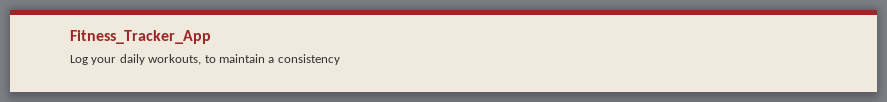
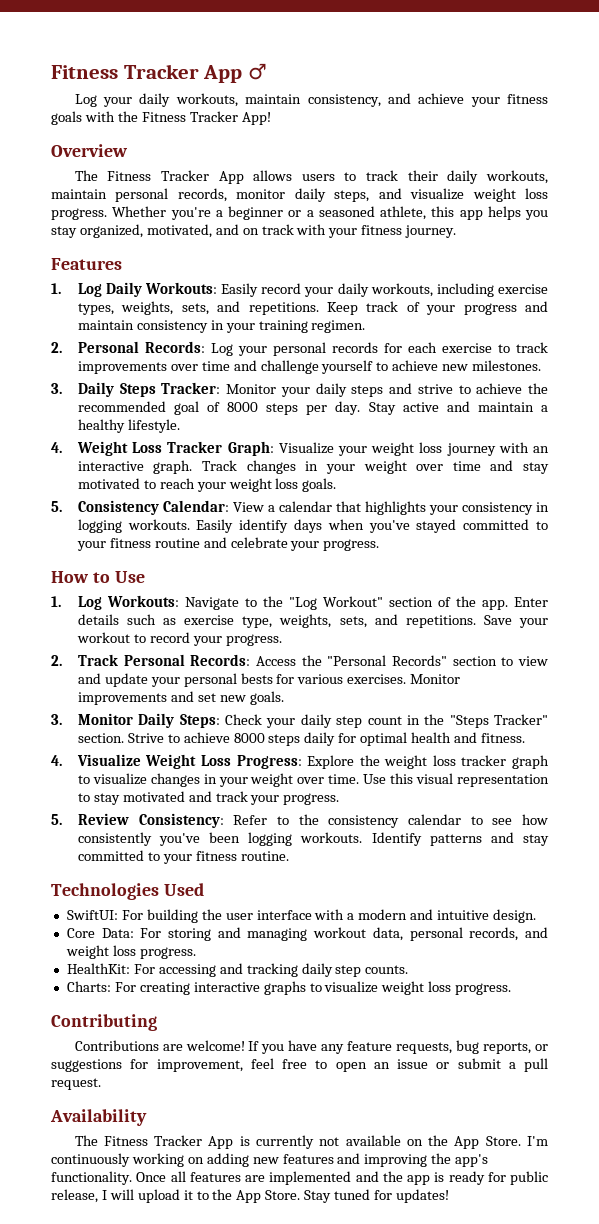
[70,30,211,44] Fitness_Tracker_App -> [51,63,267,83] Fitness Tracker App ♂
[204,54,340,65] to maintain a consistency -> [245,93,548,107] [51,111,271,125] [51,144,128,157] [74,170,549,184] [51,188,548,202] [51,206,548,220] [51,224,457,238] [51,258,122,270] [51,282,548,297] [77,301,548,315] [77,320,366,333] [51,341,549,356] [77,360,542,374] [51,382,548,397] [77,401,548,415] [77,419,180,433] [51,441,549,456] [77,460,549,474] [77,478,337,492] [51,500,549,515] [77,519,548,533] [76,537,380,551] [51,571,145,583] [51,595,549,610] [77,614,548,628] [76,632,282,646] [51,654,548,666] [77,673,461,687] [77,691,284,705] [51,713,548,728] [77,732,525,746] [51,754,549,769] [77,773,549,787] [77,791,340,805] [51,813,548,828] [77,832,549,846] [77,850,289,864] [51,883,204,900] [66,909,537,923] [66,927,548,941] [65,945,196,959] [66,963,409,977] [66,981,512,995] [51,1014,157,1031] [74,1040,548,1054] [51,1058,548,1072] [51,1078,101,1090] [50,1109,147,1126] [74,1135,548,1149] [51,1153,489,1167] [51,1171,548,1185] [51,1189,449,1203] maintain consistency, and achieve your fitness goals with the Fitness Tracker App! // Overview // The Fitness Tracker App allows users to track their daily workouts, maintain personal records, monitor daily steps, and visualize weight loss progress. Whether you're a beginner or a seasoned athlete, this app helps you stay organized, motivated, and on track with your fitness journey. // Features // 1. Log Daily Workouts: Easily record your daily workouts, including exercise types, weights, sets, and repetitions. Keep track of your progress and maintain consistency in your training regimen. // 2. Personal Records: Log your personal records for each exercise to track improvements over time and challenge yourself to achieve new milestones. // 3. Daily Steps Tracker: Monitor your daily steps and strive to achieve the recommended goal of 8000 steps per day. Stay active and maintain a healthy lifestyle. // 4. Weight Loss Tracker Graph: Visualize your weight loss journey with an interactive graph. Track changes in your weight over time and stay motivated to reach your weight loss goals. // 5. Consistency Calendar: View a calendar that highlights your consistency in logging workouts. Easily identify days when you've stayed committed to your fitness routine and celebrate your progress. // How to Use // 1. Log Workouts: Navigate to the "Log Workout" section of the app. Enter details such as exercise type, weights, sets, and repetitions. Save your workout to record your progress. // 2. Track Personal Records: Access the "Personal Records" section to view and update your personal bests for various exercises. Monitor improvements and set new goals. // 3. Monitor Daily Steps: Check your daily step count in the "Steps Tracker" section. Strive to achieve 8000 steps daily for optimal health and fitness. // 4. Visualize Weight Loss Progress: Explore the weight loss tracker graph to visualize changes in your weight over time. Use this visual representation to stay motivated and track your progress. // 5. Review Consistency: Refer to the consistency calendar to see how consistently you've been logging workouts. Identify patterns and stay committed to your fitness routine. // Technologies Used // SwiftUI: For building the user interface with a modern and intuitive design. // Core Data: For storing and managing workout data, personal records, and weight loss progress. // HealthKit: For accessing and tracking daily step counts. // Charts: For creating interactive graphs to visualize weight loss progress. // Contributing // Contributions are welcome! If you have any feature requests, bug reports, or suggestions for improvement, feel free to open an issue or submit a pull request. // Availability // The Fitness Tracker App is currently not available on the App Store. I'm continuously working on adding new features and improving the app's functionality. Once all features are implemented and the app is ready for public release, I will upload it to the App Store. Stay tuned for updates!

